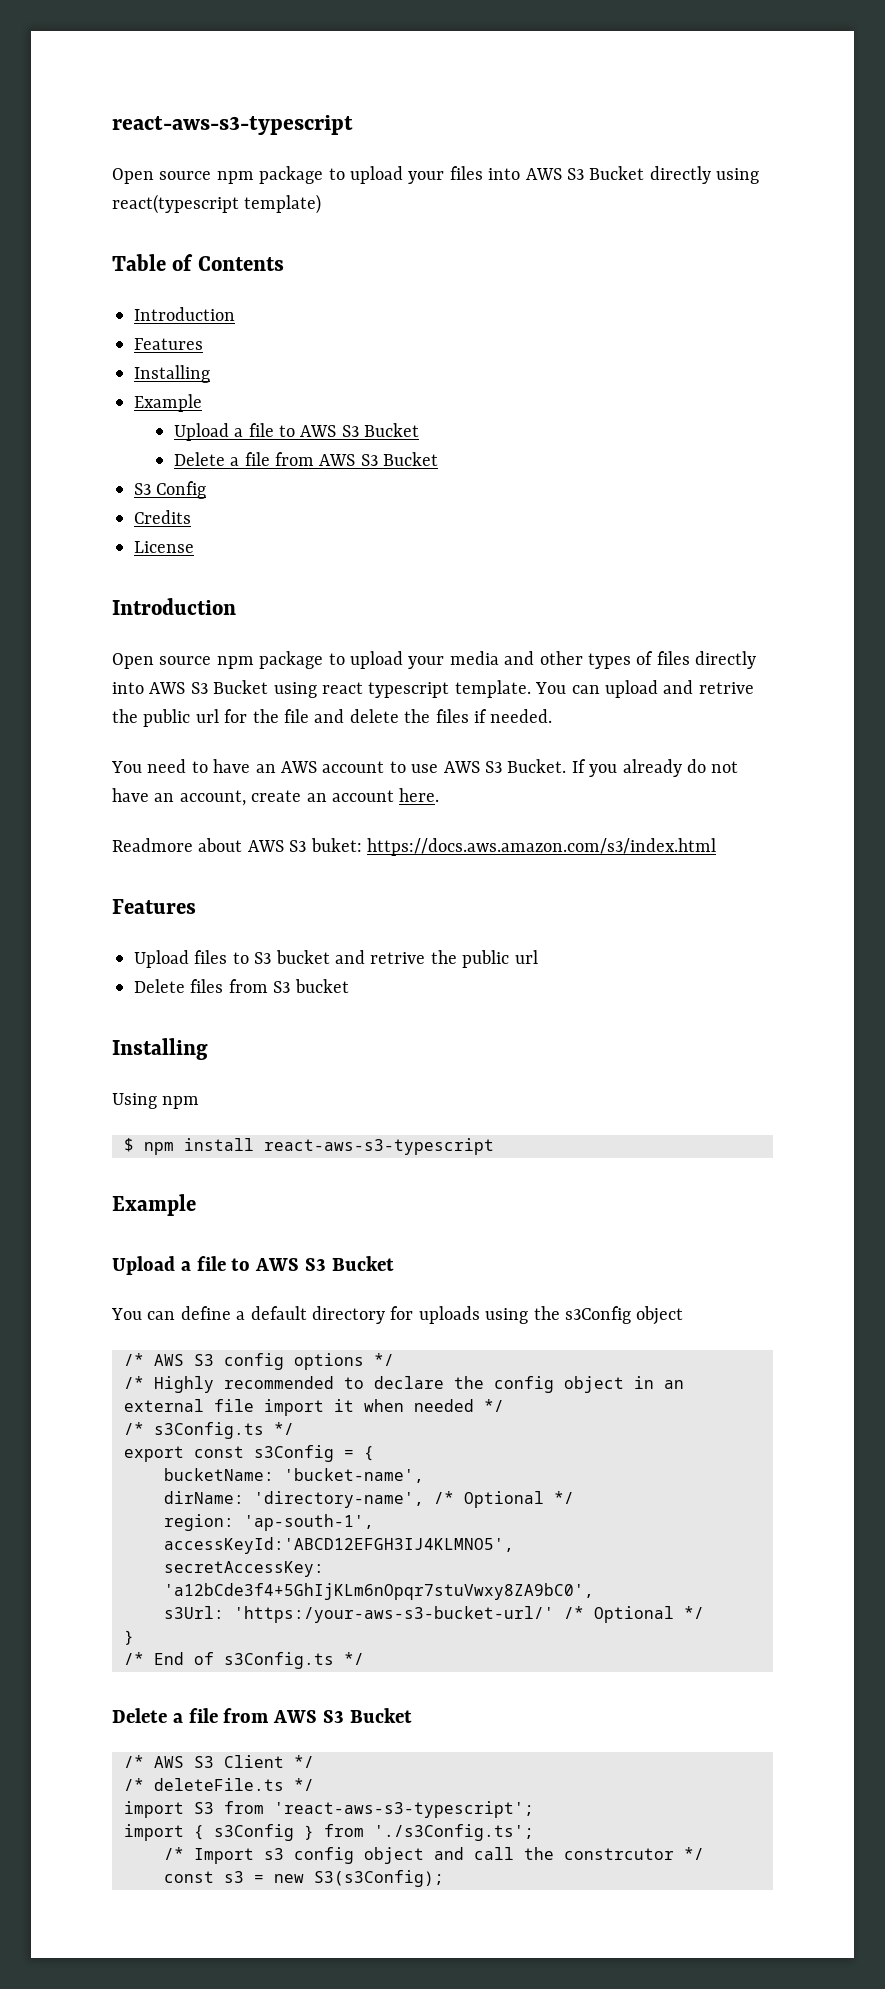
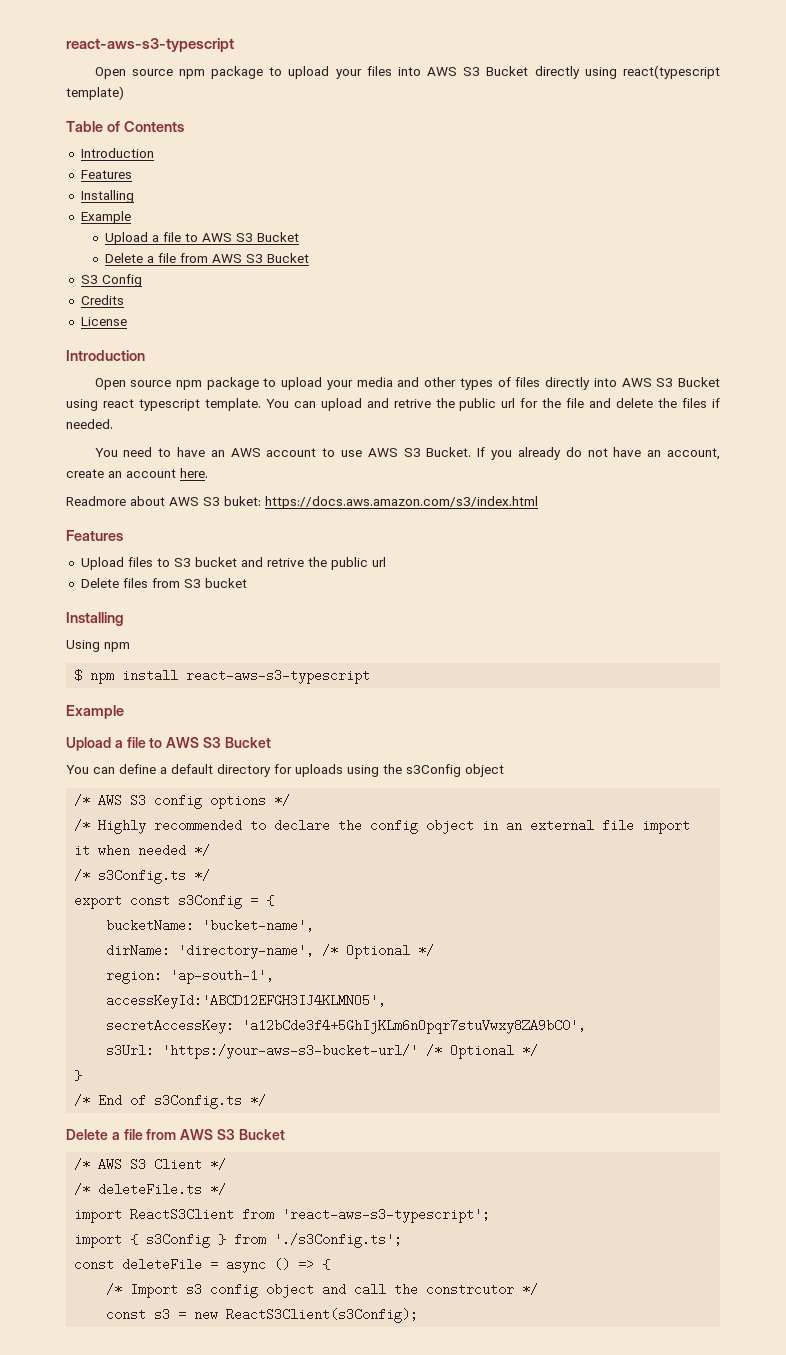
[194,1802,214,1814] S3 -> [130,1208,235,1221] ReactS3Client
(534, 1832) none -> [74,1258,331,1273] // const deleteFile = async () => {
[314,1870,444,1887] S3(s3Config); -> [226,1308,419,1323] ReactS3Client(s3Config);

